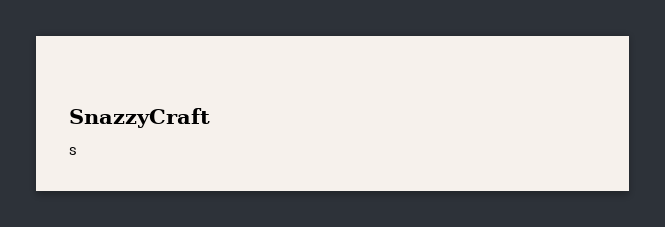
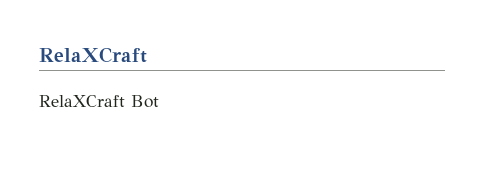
[69,108,210,128] [69,147,77,155] SnazzyCraft // s -> [39,47,147,63] [39,95,159,108] RelaXCraft // RelaXCraft Bot

